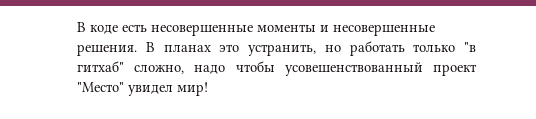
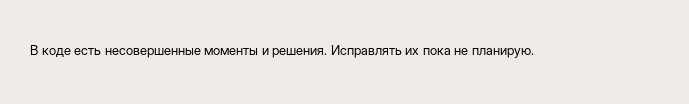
[333,24,435,36] [77,41,476,56] [77,61,477,76] [77,82,208,96] несовершенные решения. В планах это устранить, но работать только "в гитхаб" сложно, надо чтобы усовешенствованный проект "Место" увидел мир! -> [272,45,534,58] решения. Исправлять их пока не планирую.

